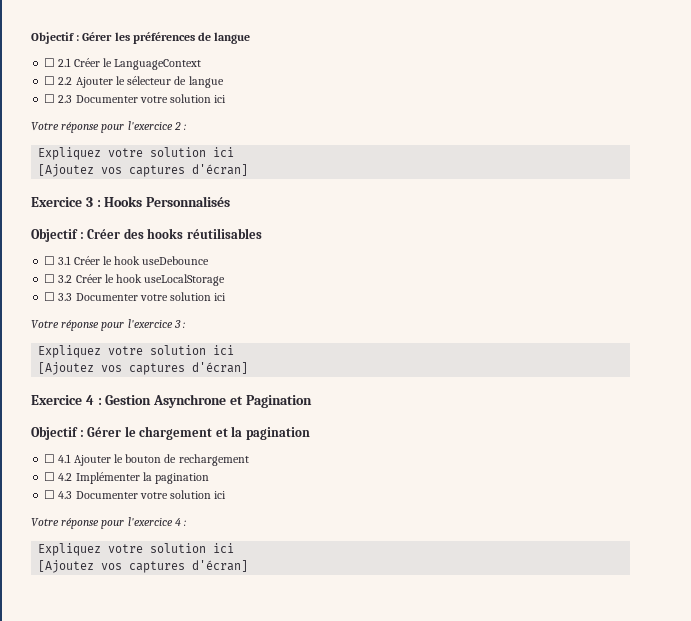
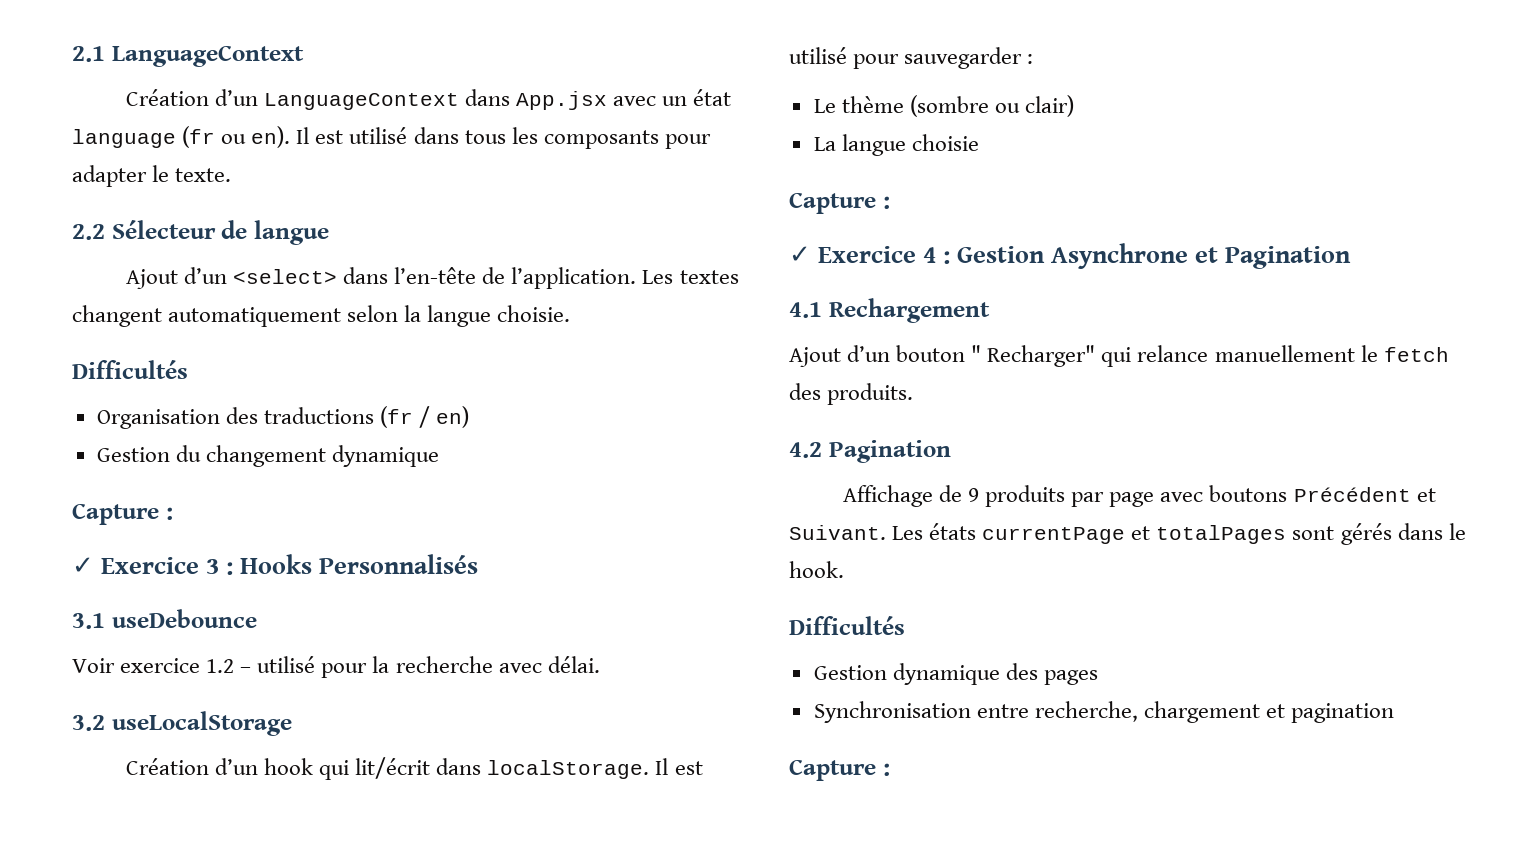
[31,32,251,44] [44,58,202,70] [44,76,224,88] [44,94,227,103] [31,121,187,133] [38,147,235,160] [38,164,249,177] Objectif : Gérer les préférences de langue // ☐ 2.1 Créer le LanguageContext // ☐ 2.2 Ajouter le sélecteur de langue // ☐ 2.3 Documenter votre solution ici // Votre réponse pour l'exercice 2 : // Expliquez votre solution ici // [Ajoutez vos captures d'écran] // -> [72,45,304,67] [125,89,732,110] [72,126,711,149] [72,165,232,187] [72,220,329,245] [125,267,739,289] [72,305,571,327] [72,360,188,379] [96,406,470,429] [96,445,439,467] [72,503,173,525] [72,557,94,574] 2.1 LanguageContext // Création d’un LanguageContext dans App.jsx avec un état language (fr ou en). Il est utilisé dans tous les composants pour adapter le texte. // 2.2 Sélecteur de langue // Ajout d’un <select> dans l’en-tête de l’application. Les textes changent automatiquement selon la langue choisie. // Difficultés // Organisation des traductions (fr / en) // Gestion du changement dynamique // Capture : // ✓
[31,228,262,242] [44,256,210,265] [44,274,226,286] [44,292,227,301] [31,319,186,331] [38,345,235,358] [38,362,249,375] Objectif : Créer des hooks réutilisables // ☐ 3.1 Créer le hook useDebounce // ☐ 3.2 Créer le hook useLocalStorage // ☐ 3.3 Documenter votre solution ici // Votre réponse pour l'exercice 3 : // Expliquez votre solution ici // [Ajoutez vos captures d'écran] // -> [72,609,257,629] [72,656,600,678] [72,711,292,736] [125,757,703,780] [789,47,1034,69] [813,95,1075,117] [813,134,979,156] [789,192,890,214] [789,246,811,263] 3.1 useDebounce // Voir exercice 1.2 – utilisé pour la recherche avec délai. // 3.2 useLocalStorage // Création d’un hook qui lit/écrit dans localStorage. Il est utilisé pour sauvegarder : // Le thème (sombre ou clair) // La langue choisie // Capture : // ✓
[31,426,136,440] Objectif : Gérer le -> [789,298,990,323] [789,345,1449,367] [789,383,914,405] [789,440,951,463] [842,485,1436,507] [789,523,1466,545] [789,561,844,578] [789,616,905,635] [813,663,1098,685] [813,701,1138,723] 4.1 Rechargement // Ajout d’un bouton " Recharger" qui relance manuellement le fetch des produits. // 4.2 Pagination // Affichage de 9 produits par page avec boutons Précédent et Suivant. Les états currentPage et totalPages sont gérés dans le hook. // Difficultés // Gestion dynamique des pages // Synchronisation entre recherche,
[231,426,310,440] [44,454,249,466] [44,472,210,484] [44,490,227,499] [31,517,187,529] [38,543,235,556] [38,560,249,573] la pagination // ☐ 4.1 Ajouter le bouton de rechargement // ☐ 4.2 Implémenter la pagination // ☐ 4.3 Documenter votre solution ici // Votre réponse pour l'exercice 4 : // Expliquez votre solution ici // [Ajoutez vos captures d'écran] -> [1291,703,1395,723] [789,759,890,781] pagination // Capture :

